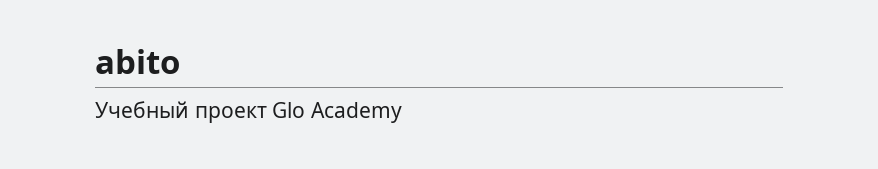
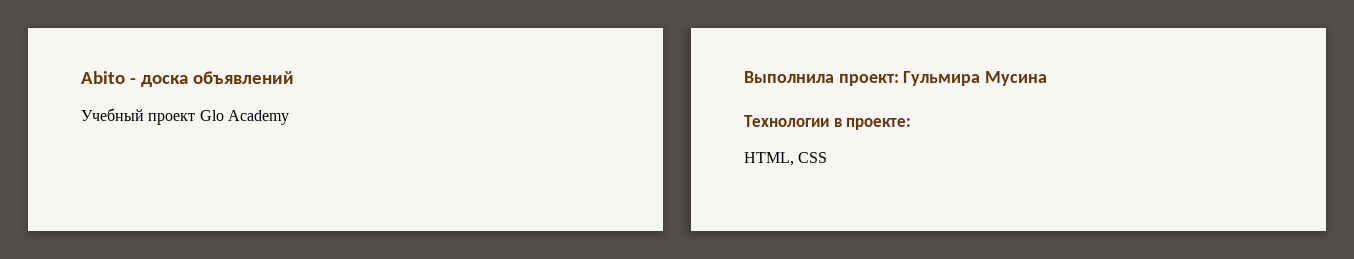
[95,49,180,74] abito -> [81,71,294,87] Abito - доска объявлений
(403, 112) none -> [744,71,1048,86] [744,115,912,130] [744,152,828,166] // Выполнила проект: Гульмира Мусина // Технологии в проекте: // HTML, CSS

